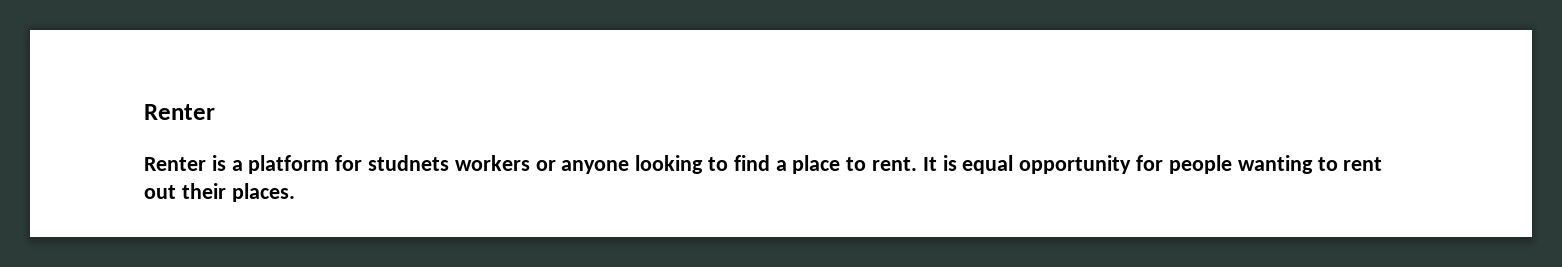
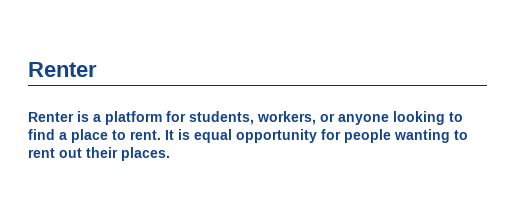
[368,155,530,171] studnets workers -> [189,111,316,125] students, workers,

